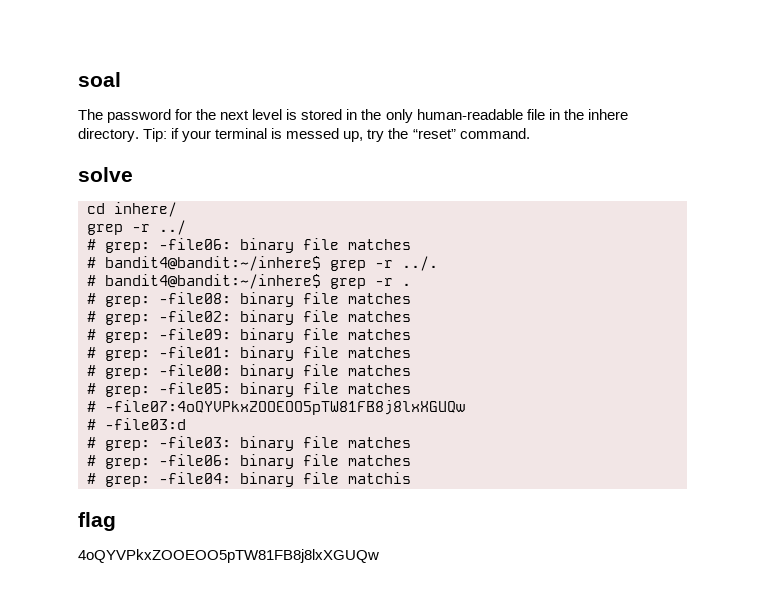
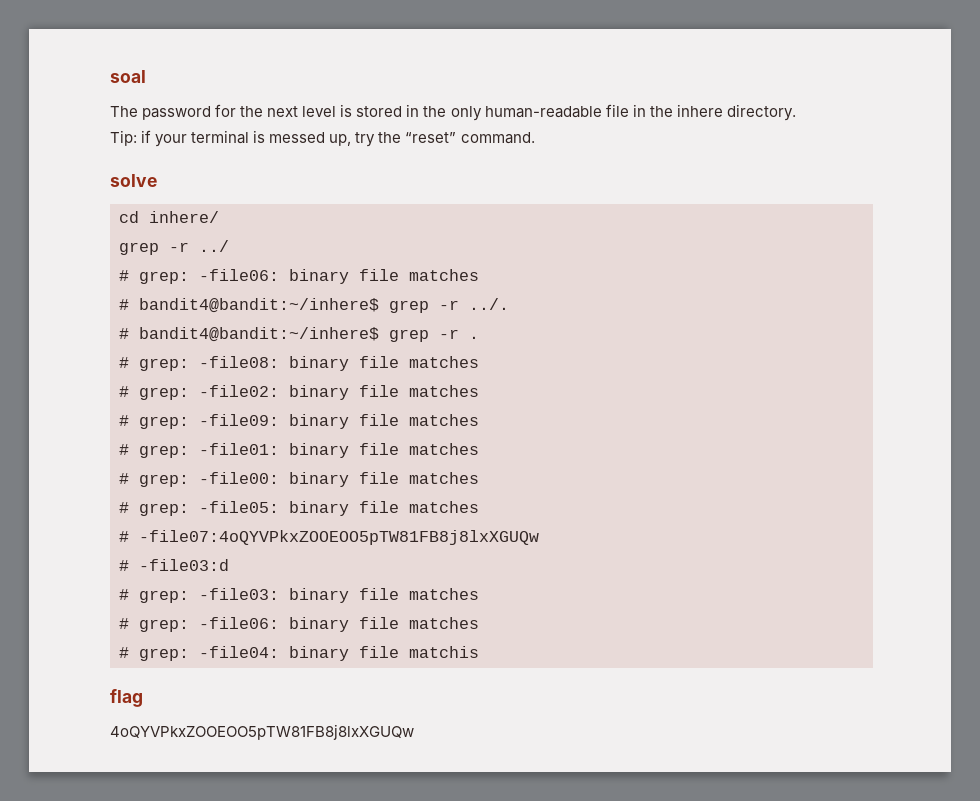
(139, 135) none -> (796, 112) //

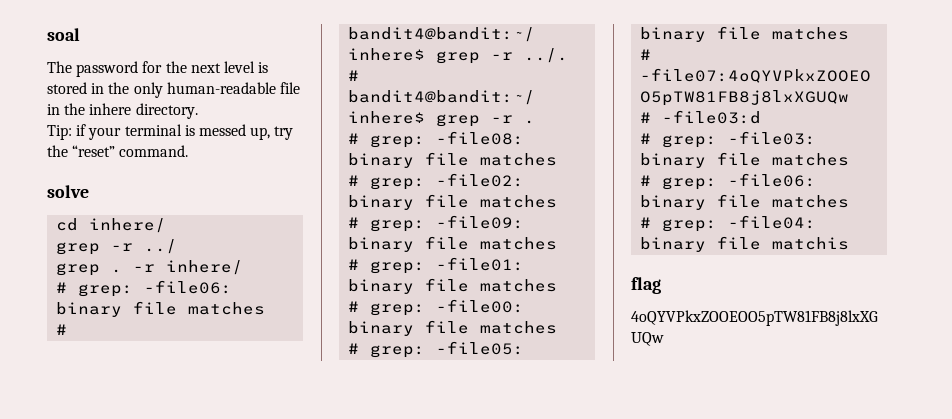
(229, 246) none -> [56,260,244,276] // grep . -r inhere/

